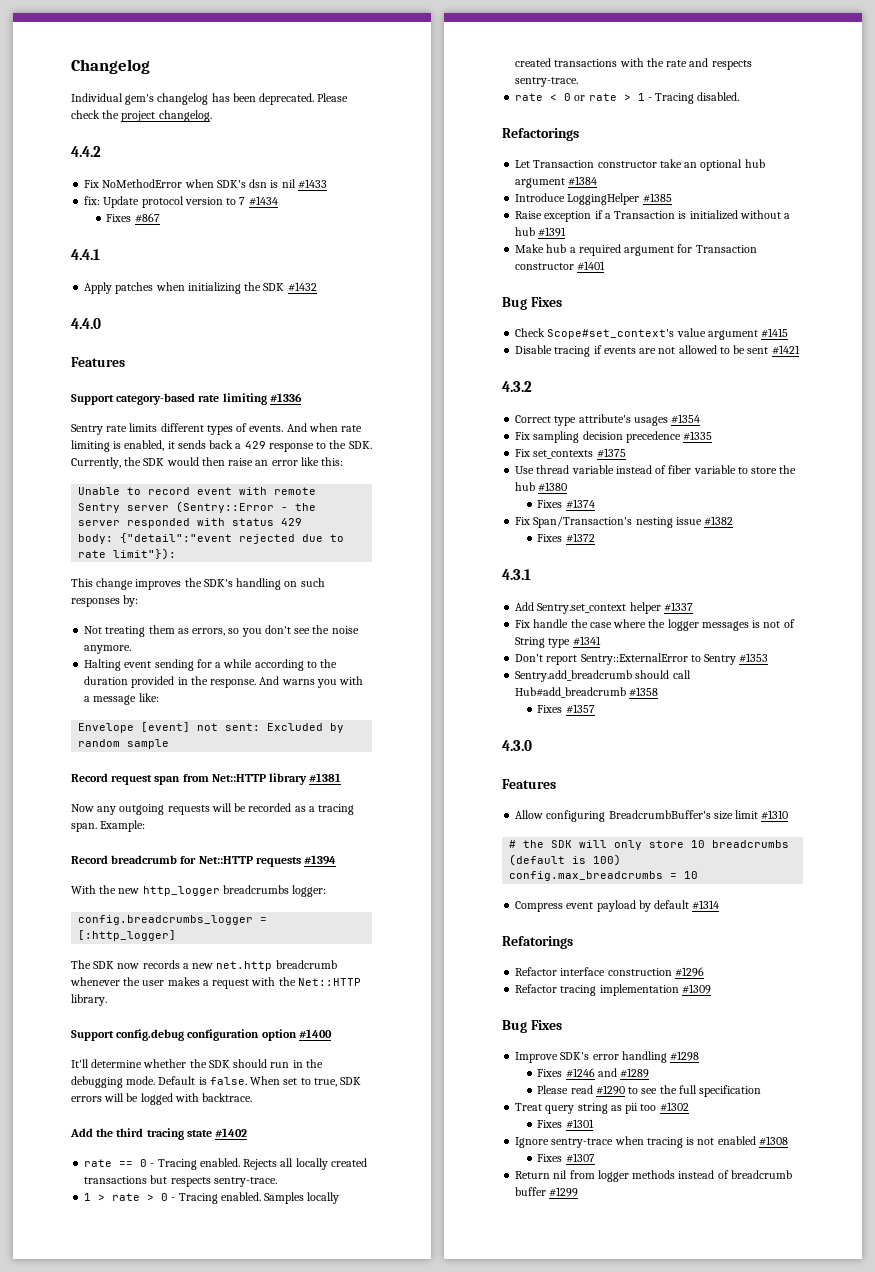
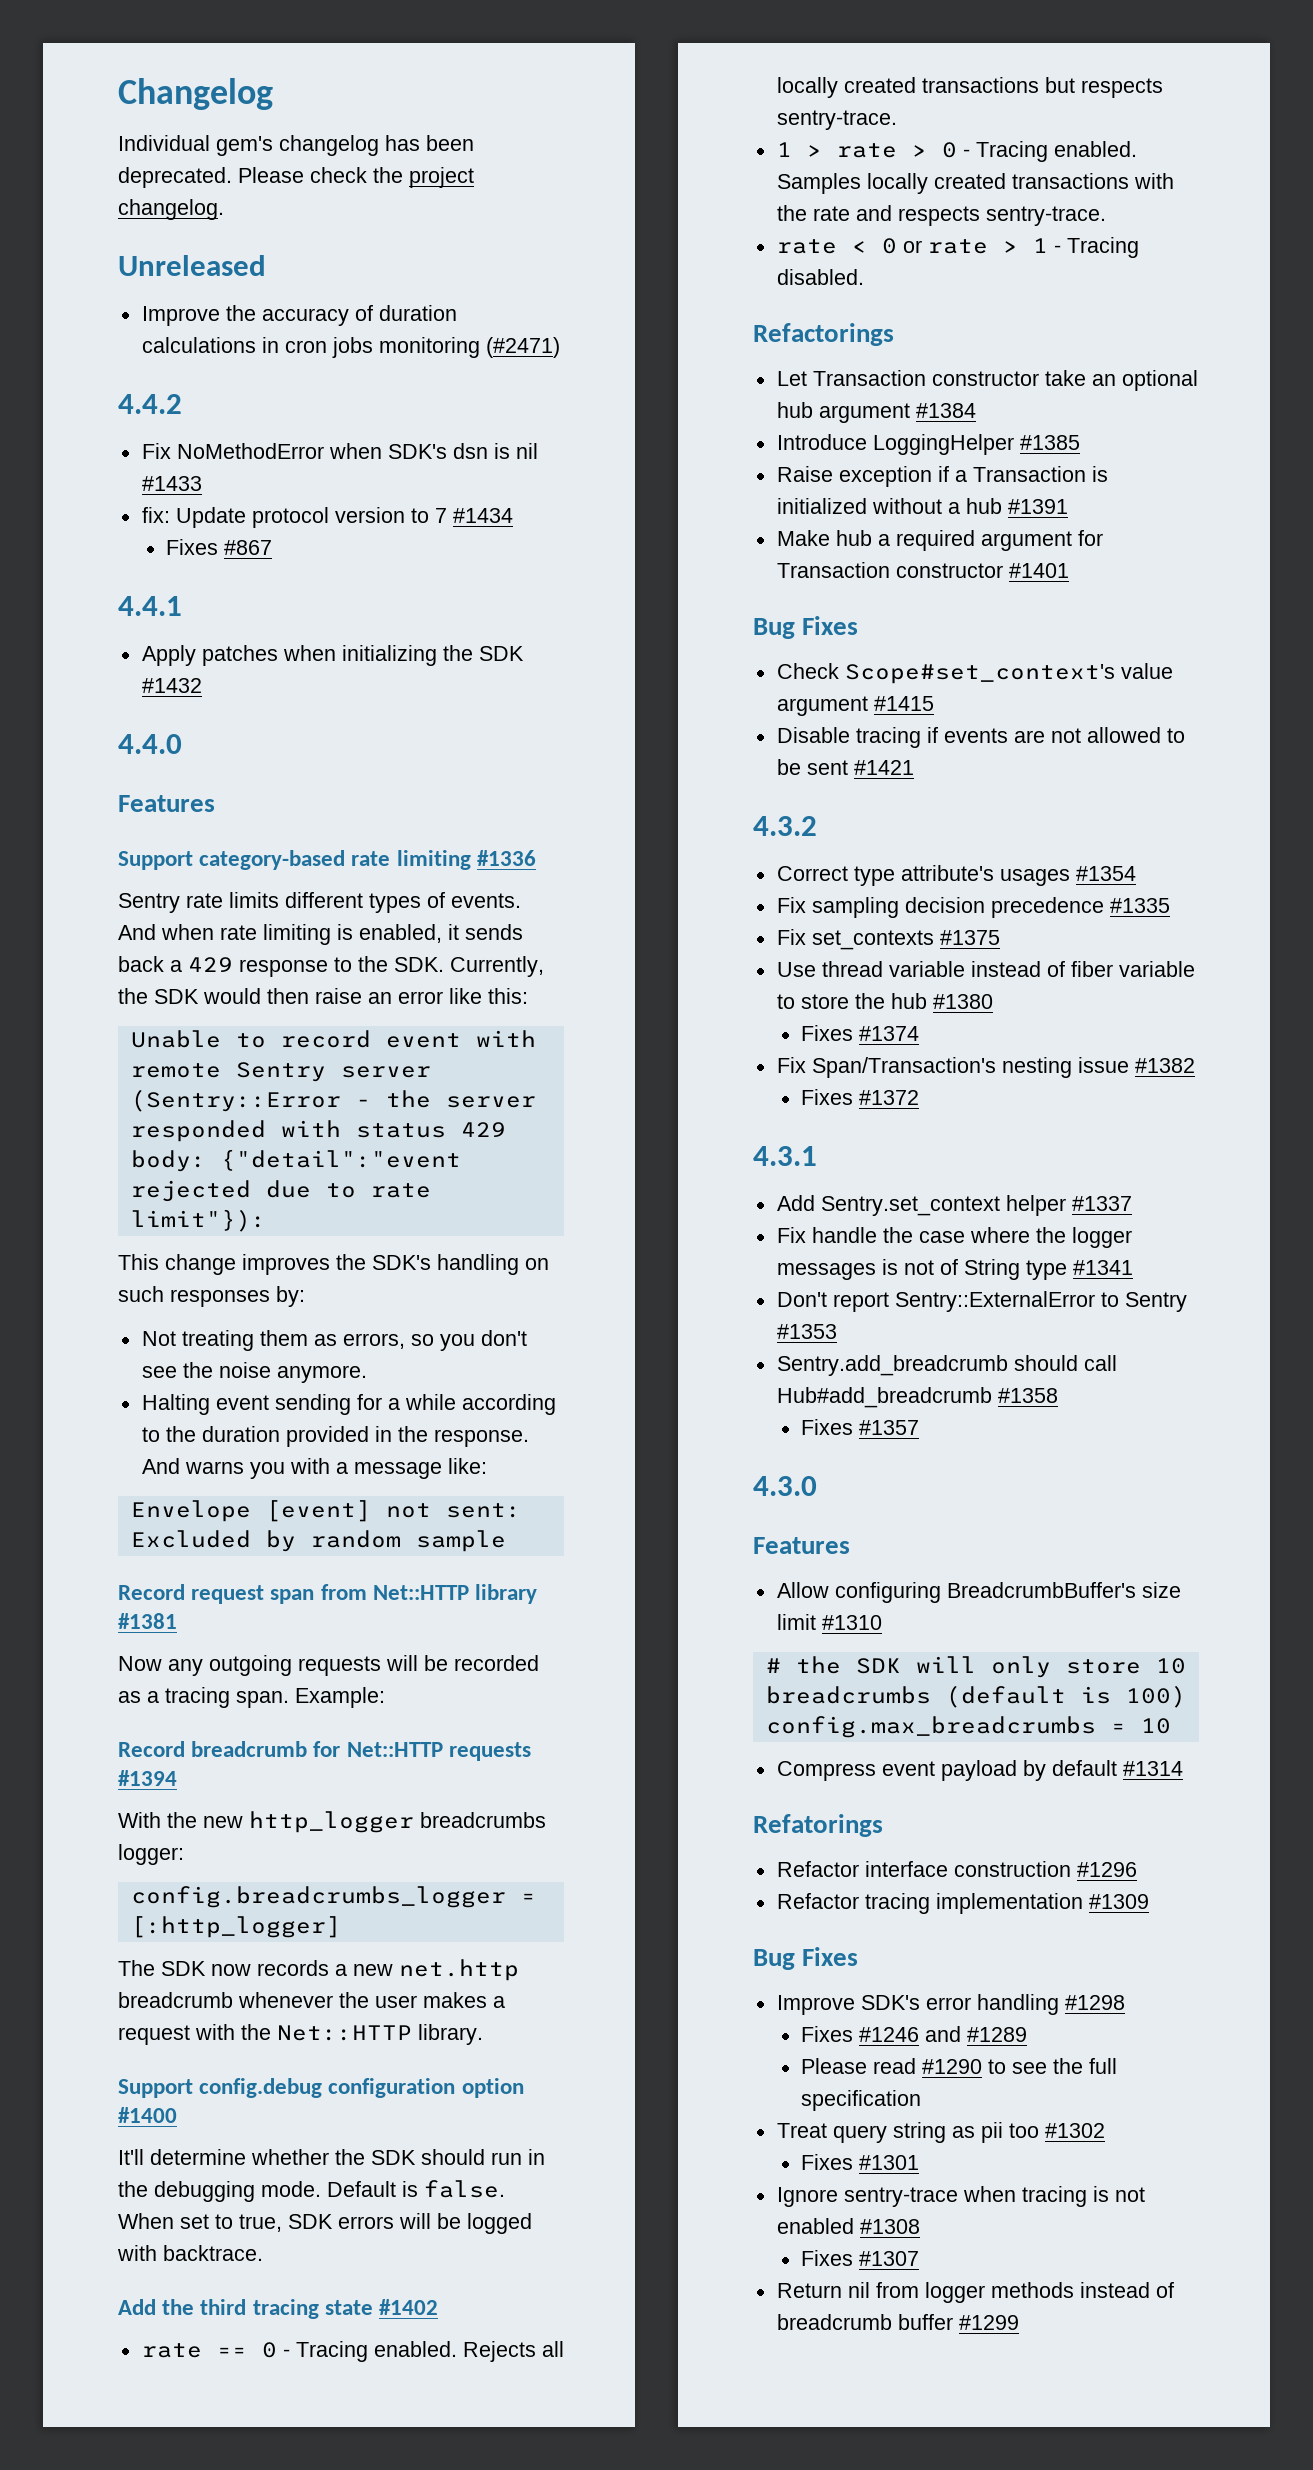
(212, 116) none -> [118,255,266,276] [141,305,457,326] [141,337,560,358] // Unreleased // Improve the accuracy of duration calculations in cron jobs monitoring (#2471)

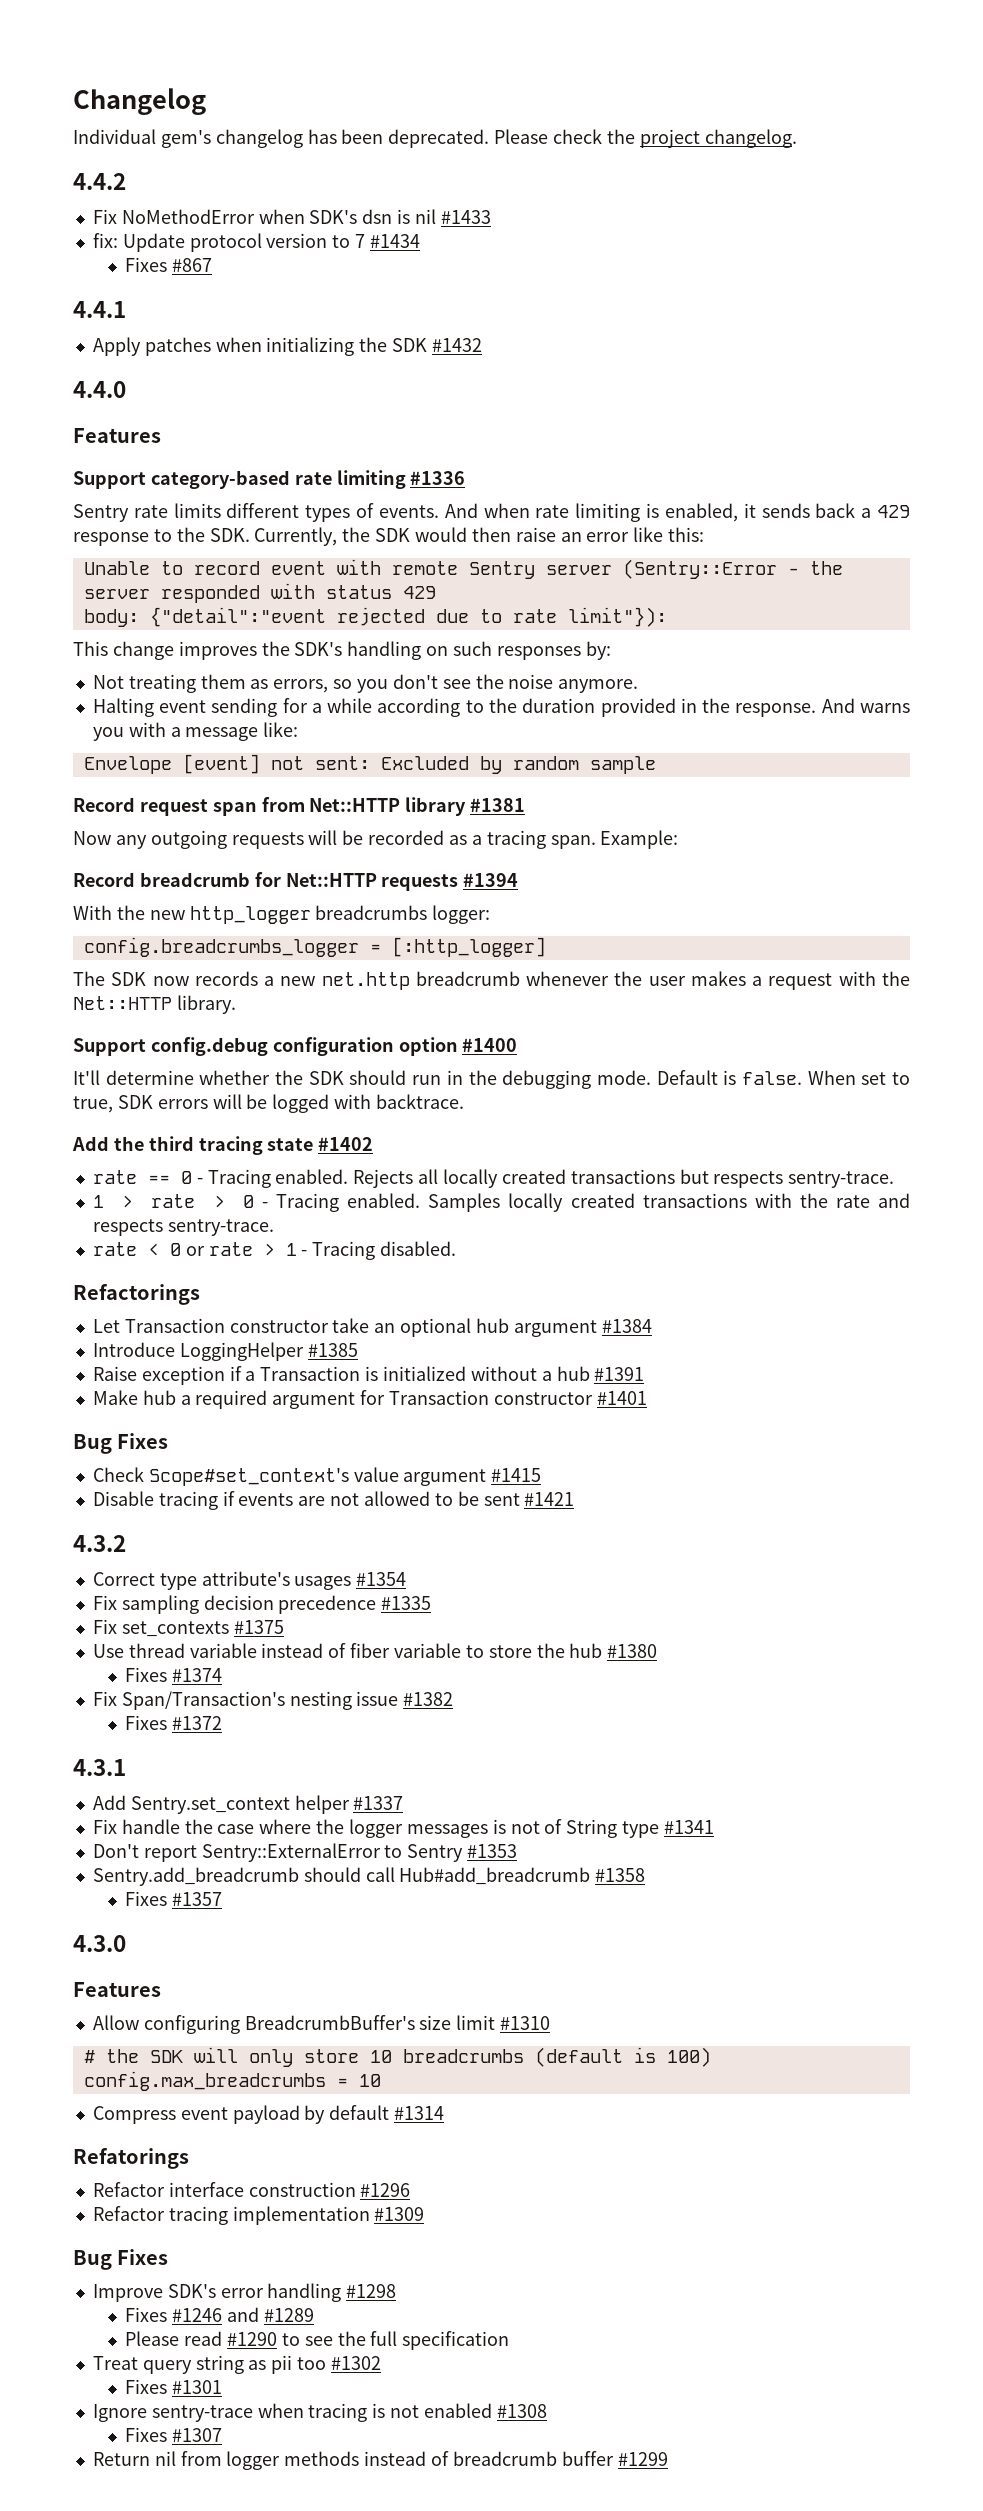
[118,255,266,276] [141,305,457,326] [141,337,560,358] // Unreleased // Improve the accuracy of duration calculations in cron jobs monitoring (#2471) -> (797, 138) none

